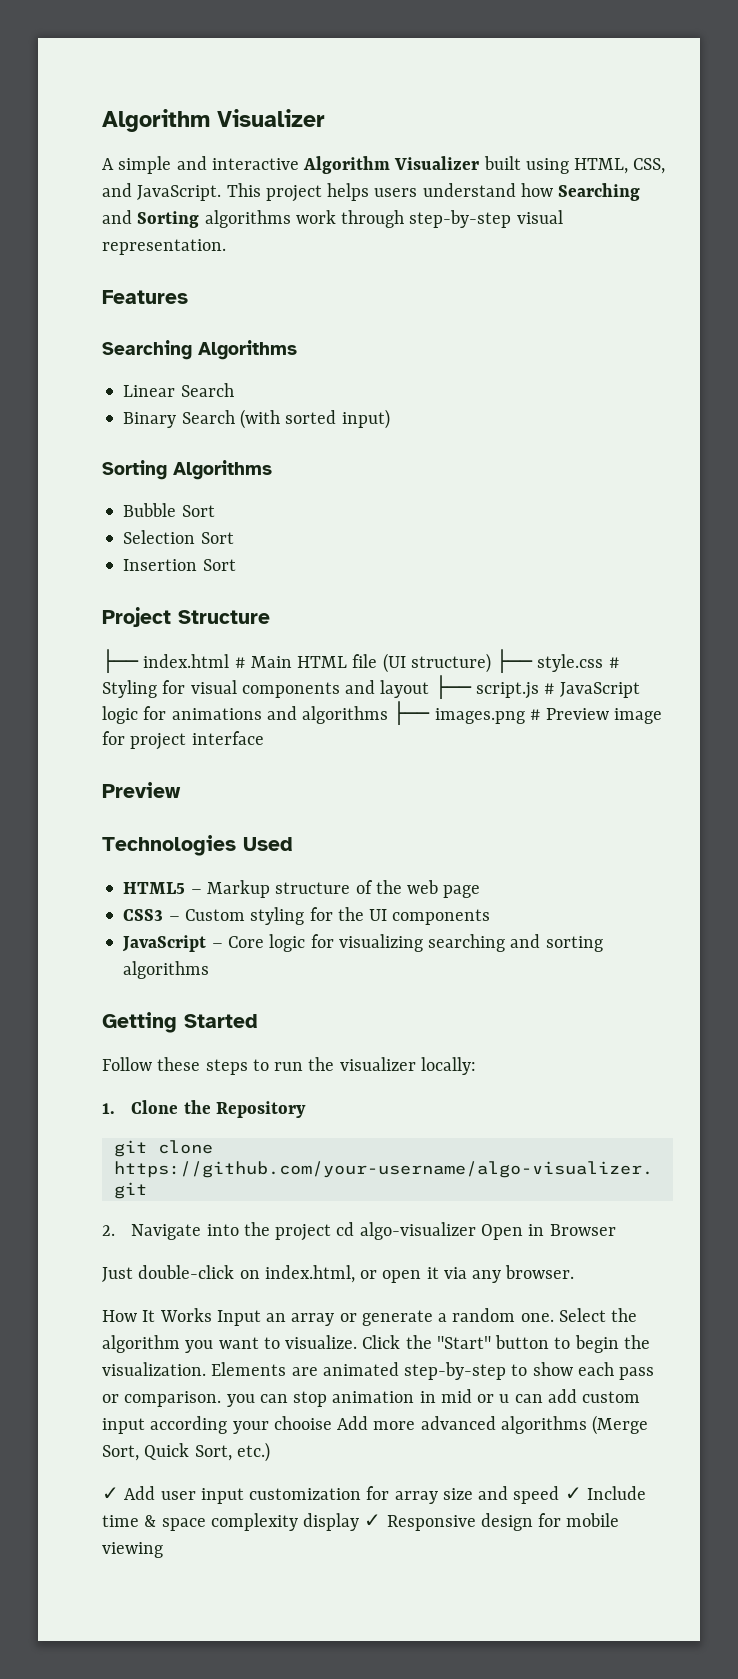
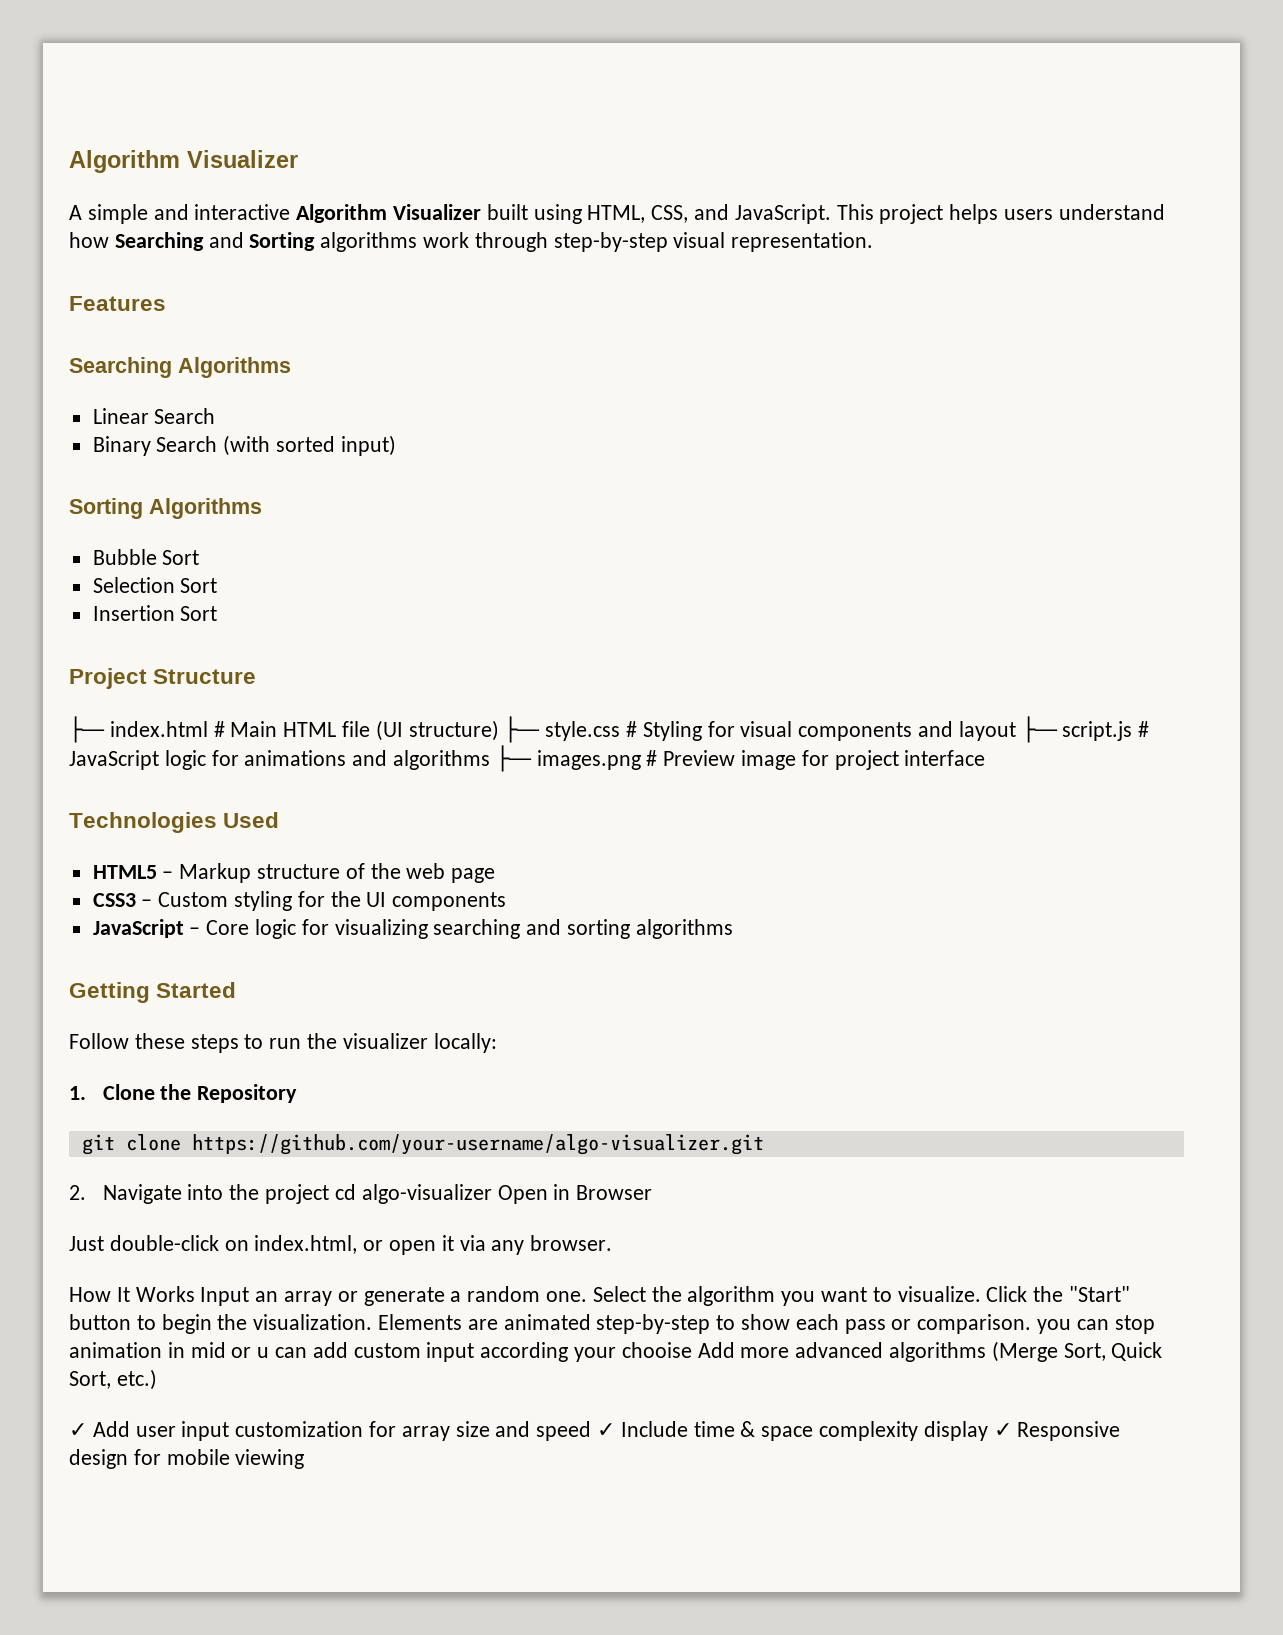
[102,782,181,798] // Preview -> (986, 758) none

